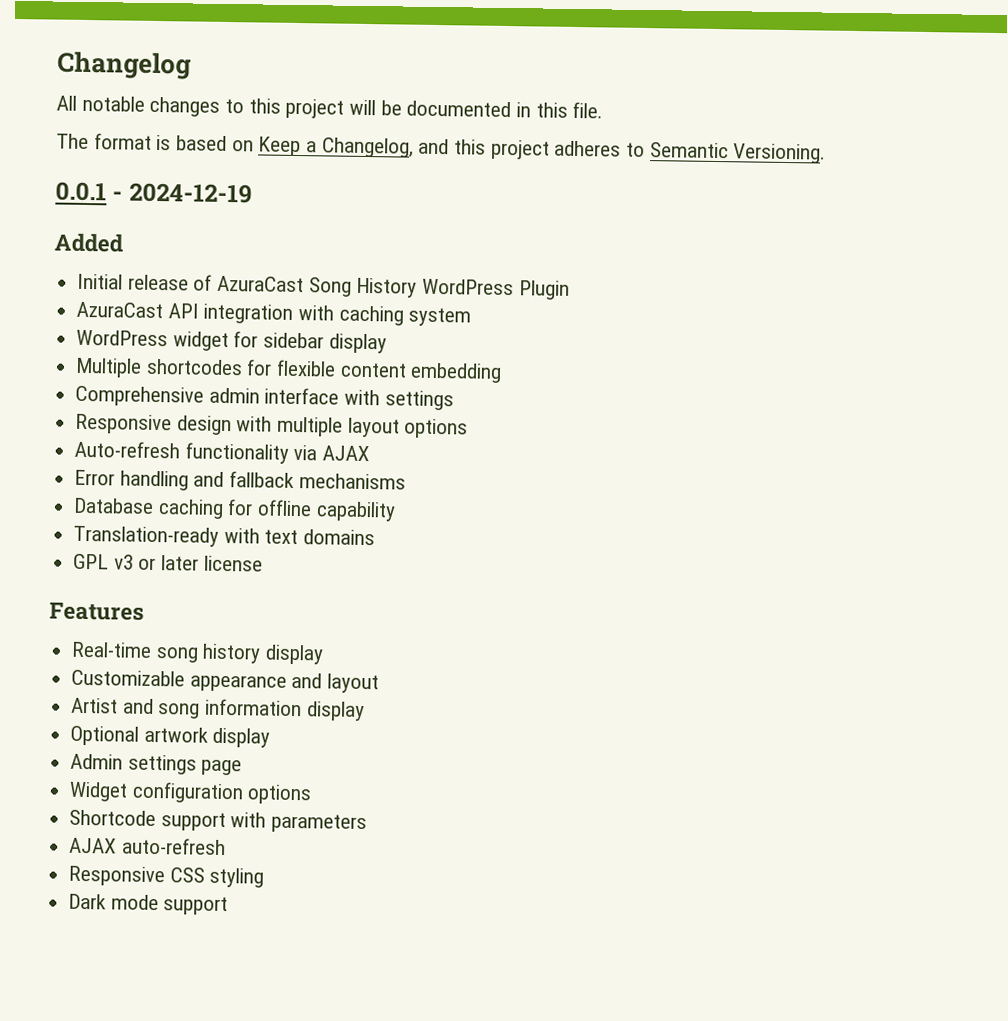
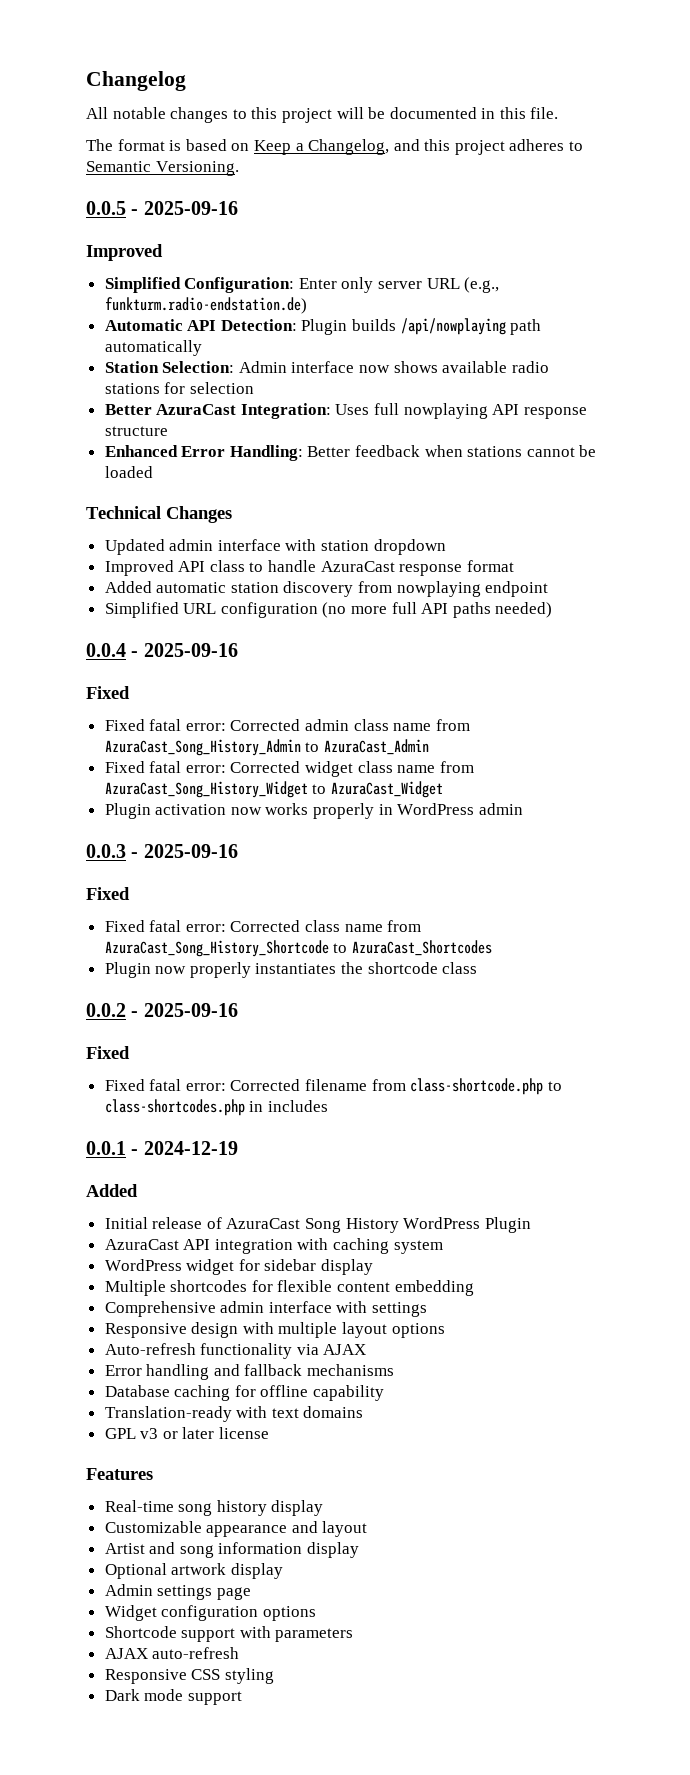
(827, 153) none -> [86,201,238,215] [86,244,163,261] [104,277,500,293] [104,297,307,314] [104,318,542,335] [104,340,202,356] [104,361,549,373] [104,382,254,394] [104,403,587,419] [104,426,168,436] [104,445,597,461] [104,466,153,478] [86,506,232,523] [104,539,446,555] [104,560,514,576] [104,581,549,597] [104,602,553,618] [86,643,238,657] [86,686,130,699] [104,719,470,731] [104,739,429,756] [104,761,474,777] [104,781,443,798] [104,803,523,819] [86,844,238,858] [86,887,130,900] [104,920,422,932] [104,940,492,957] [104,962,478,978] [86,1003,238,1017] [86,1046,130,1059] [104,1078,562,1095] [104,1099,328,1116] // 0.0.5 - 2025-09-16 // Improved // Simplified Configuration: Enter only server URL (e.g., funkturm.radio-endstation.de) // Automatic API Detection: Plugin builds /api/nowplaying path automatically // Station Selection: Admin interface now shows available radio stations for selection // Better AzuraCast Integration: Uses full nowplaying API response structure // Enhanced Error Handling: Better feedback when stations cannot be loaded // Technical Changes // Updated admin interface with station dropdown // Improved API class to handle AzuraCast response format // Added automatic station discovery from nowplaying endpoint // Simplified URL configuration (no more full API paths needed) // 0.0.4 - 2025-09-16 // Fixed // Fixed fatal error: Corrected admin class name from AzuraCast_Song_History_Admin to AzuraCast_Admin // Fixed fatal error: Corrected widget class name from AzuraCast_Song_History_Widget to AzuraCast_Widget // Plugin activation now works properly in WordPress admin // 0.0.3 - 2025-09-16 // Fixed // Fixed fatal error: Corrected class name from AzuraCast_Song_History_Shortcode to AzuraCast_Shortcodes // Plugin now properly instantiates the shortcode class // 0.0.2 - 2025-09-16 // Fixed // Fixed fatal error: Corrected filename from class-shortcode.php to class-shortcodes.php in includes

